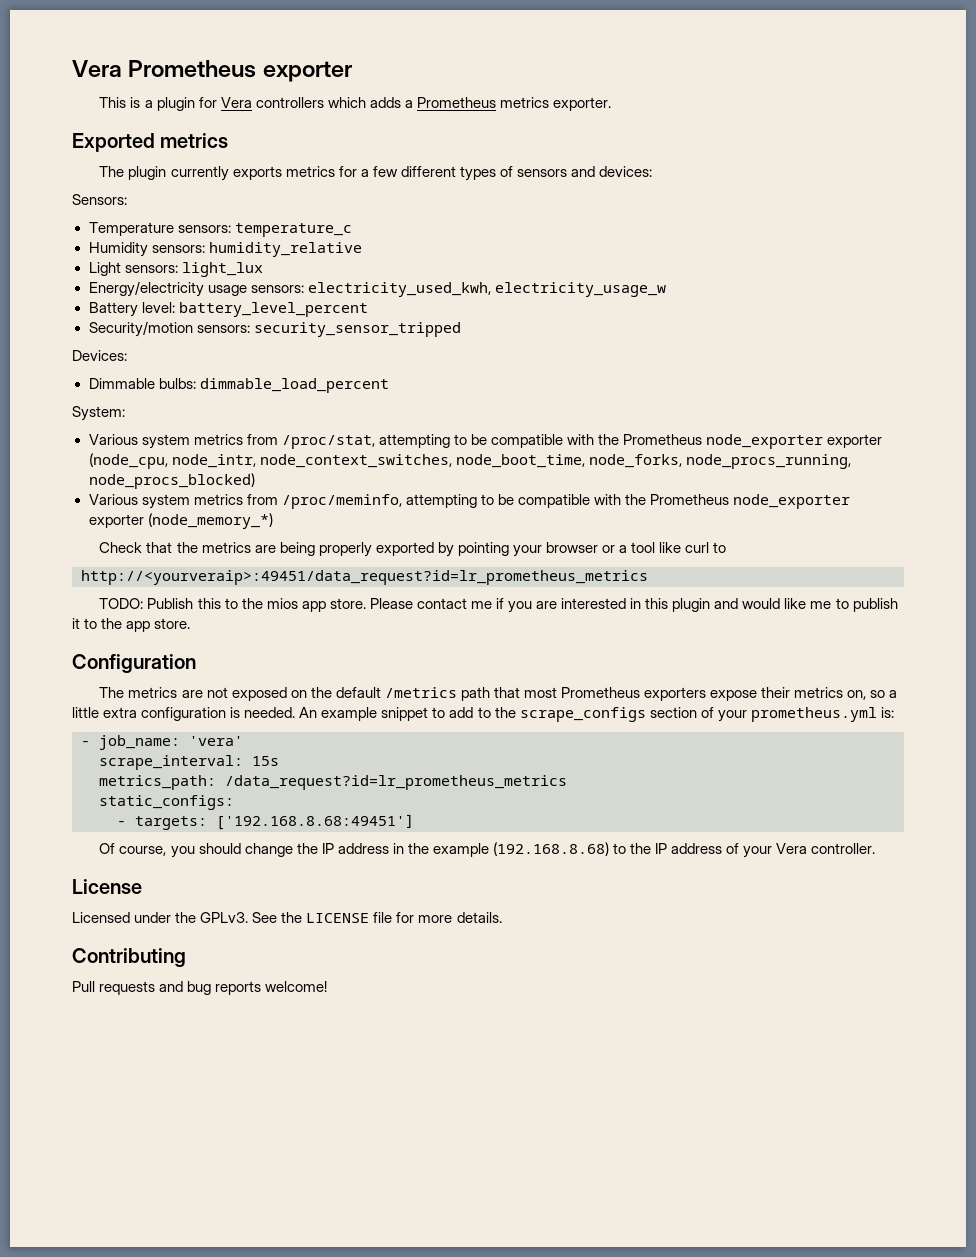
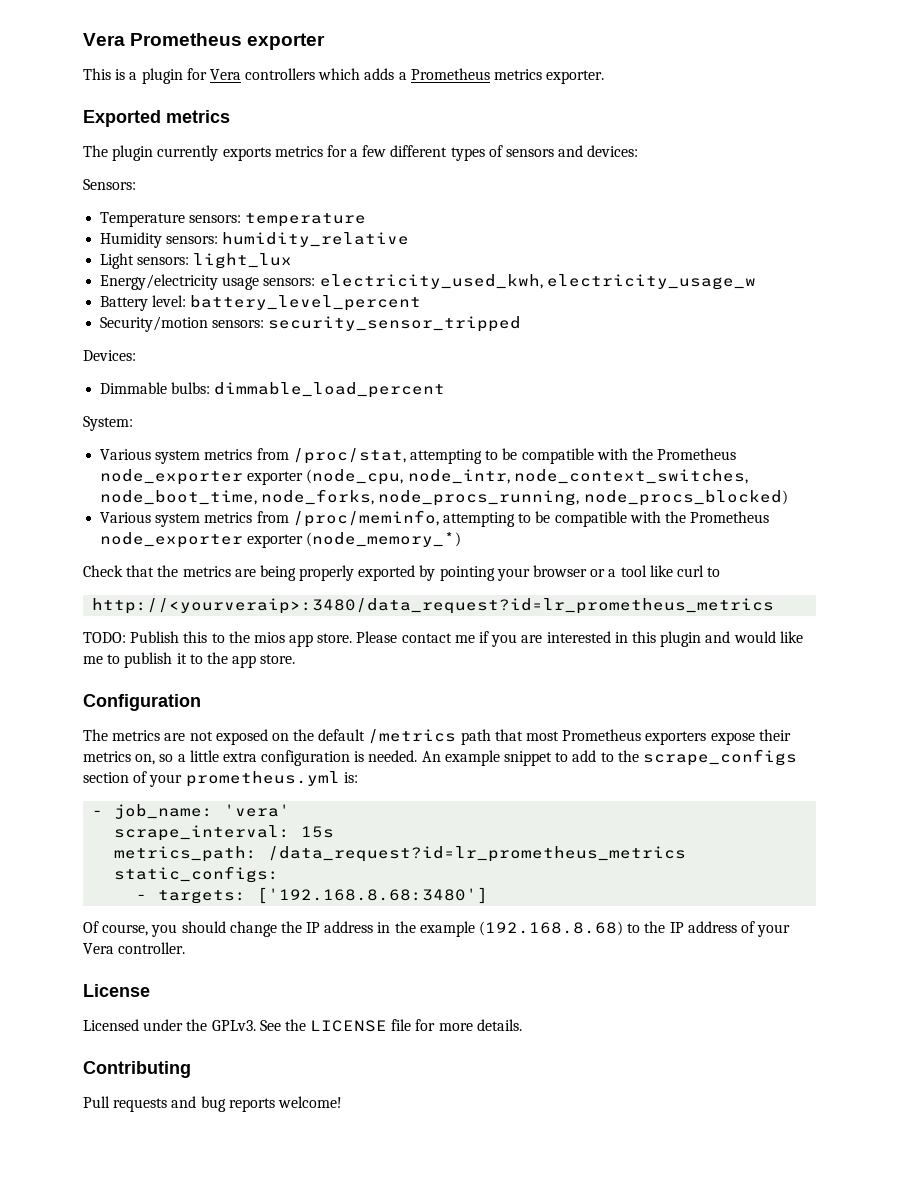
[234,223,352,237] temperature_c -> [245,213,367,227] temperature
[81,570,648,585] http://<yourveraip>:49451/data_request?id=lr_prometheus_metrics -> [92,598,775,614] http://<yourveraip>:3480/data_request?id=lr_prometheus_metrics
[216,814,414,830] ['192.168.8.68:49451'] -> [257,887,489,904] ['192.168.8.68:3480']

